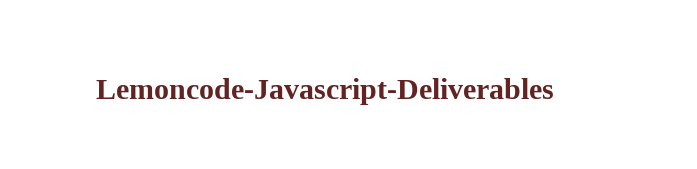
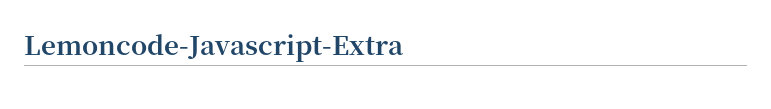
[96,78,554,105] Lemoncode-Javascript-Deliverables -> [24,34,404,62] Lemoncode-Javascript-Extra

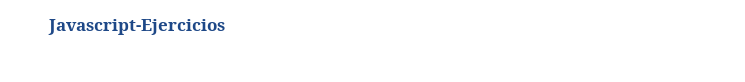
[24,34,404,62] Lemoncode-Javascript-Extra -> [48,19,225,35] Javascript-Ejercicios

